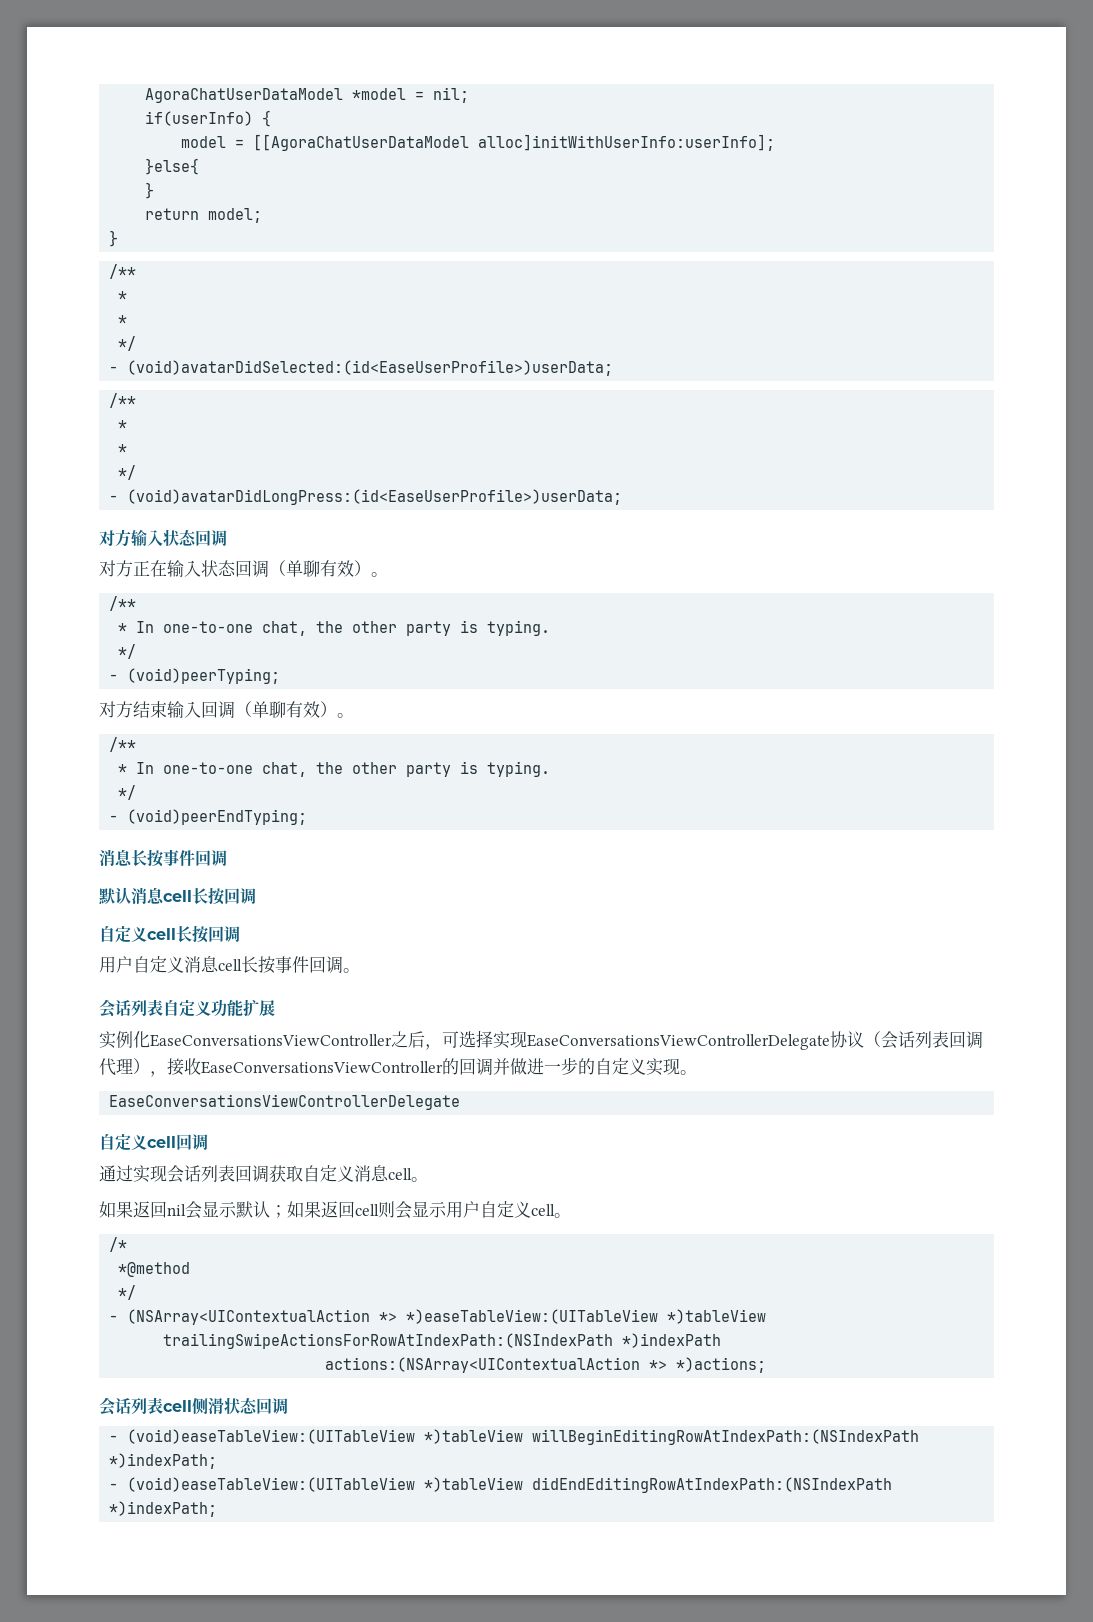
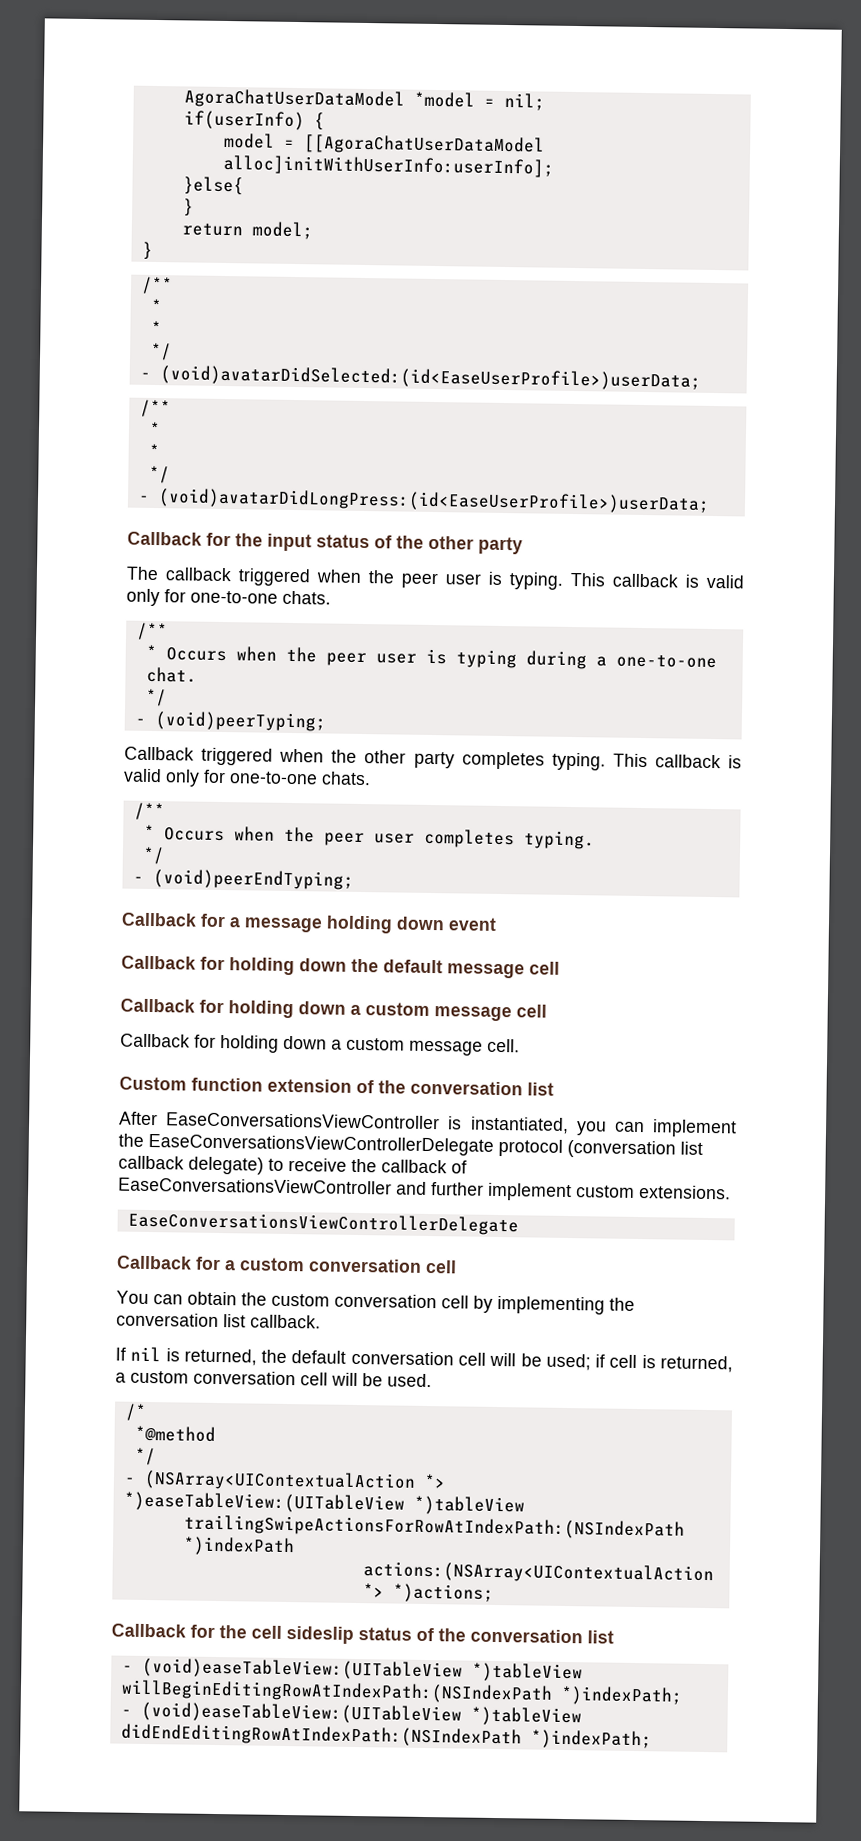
[99,529,227,547] [99,560,388,578] [109,596,137,611] [118,620,551,636] [118,644,137,659] [109,668,281,684] [99,701,354,719] [109,737,137,752] [118,761,551,777] [118,785,137,800] [109,809,308,825] [99,849,227,867] [99,887,256,905] [99,925,240,943] [99,956,360,974] [99,999,275,1018] [99,1030,983,1050] [99,1057,697,1077] [109,1094,461,1110] [99,1134,208,1151] [99,1165,428,1183] [99,1201,571,1219] 对方输入状态回调 // 对方正在输入状态回调（单聊有效）。 // /** // * In one-to-one chat, the other party is typing. // */ // - (void)peerTyping; // 对方结束输入回调（单聊有效）。 // /** // * In one-to-one chat, the other party is typing. // */ // - (void)peerEndTyping; // 消息长按事件回调 // 默认消息cell长按回调 // 自定义cell长按回调 // 用户自定义消息cell长按事件回调。 // 会话列表自定义功能扩展 // 实例化EaseConversationsViewController之后，可选择实现EaseConversationsViewControllerDelegate协议（会话列表回调代理），接收EaseConversationsViewController的回调并做进一步的自定义实现。 // EaseConversationsViewControllerDelegate // 自定义cell回调 // 通过实现会话列表回调获取自定义消息cell。 // 如果返回nil会显示默认；如果返回cell则会显示用户自定义cell。 -> [127,531,523,555] [126,566,744,590] [126,588,331,607] [135,622,168,641] [145,644,717,670] [145,666,197,683] [145,688,167,707] [134,711,326,732] [124,746,743,771] [123,768,371,787] [133,802,165,821] [143,824,595,850] [142,846,165,865] [132,869,354,890] [121,912,497,934] [121,955,560,979] [120,998,547,1022] [120,1033,520,1056] [119,1076,554,1096] [119,1111,738,1138] [118,1133,703,1159] [118,1155,467,1175] [118,1177,731,1202] [127,1211,519,1236] [116,1255,457,1274] [116,1290,635,1315] [116,1312,321,1329] [115,1346,733,1373] [115,1370,432,1388] Callback for the input status of the other party // The callback triggered when the peer user is typing. This callback is valid only for one-to-one chats. // /** // * Occurs when the peer user is typing during a one-to-one chat. // */ // - (void)peerTyping; // Callback triggered when the other party completes typing. This callback is valid only for one-to-one chats. // /** // * Occurs when the peer user completes typing. // */ // - (void)peerEndTyping; // Callback for a message holding down event // Callback for holding down the default message cell // Callback for holding down a custom message cell // Callback for holding down a custom message cell. // Custom function extension of the conversation list // After EaseConversationsViewController is instantiated, you can implement the EaseConversationsViewControllerDelegate protocol (conversation list callback delegate) to receive the callback of EaseConversationsViewController and further implement custom extensions. // EaseConversationsViewControllerDelegate // Callback for a custom conversation cell // You can obtain the custom conversation cell by implementing the conversation list callback. // If nil is returned, the default conversation cell will be used; if cell is returned, a custom conversation cell will be used.
[99,1397,288,1416] 会话列表cell侧滑状态回调 -> [111,1623,614,1644] Callback for the cell sideslip status of the conversation list

